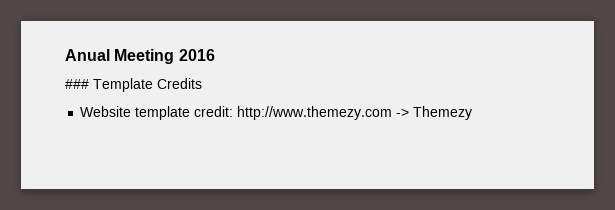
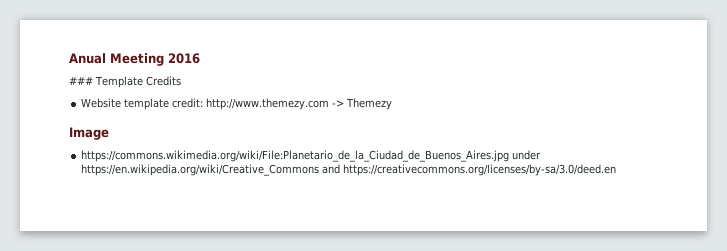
(473, 113) none -> [69,127,109,140] [81,150,542,162] [81,164,617,176] // Image // https://commons.wikimedia.org/wiki/File:Planetario_de_la_Ciudad_de_Buenos_Aires.jpg under https://en.wikipedia.org/wiki/Creative_Commons and https://creativecommons.org/licenses/by-sa/3.0/deed.en

